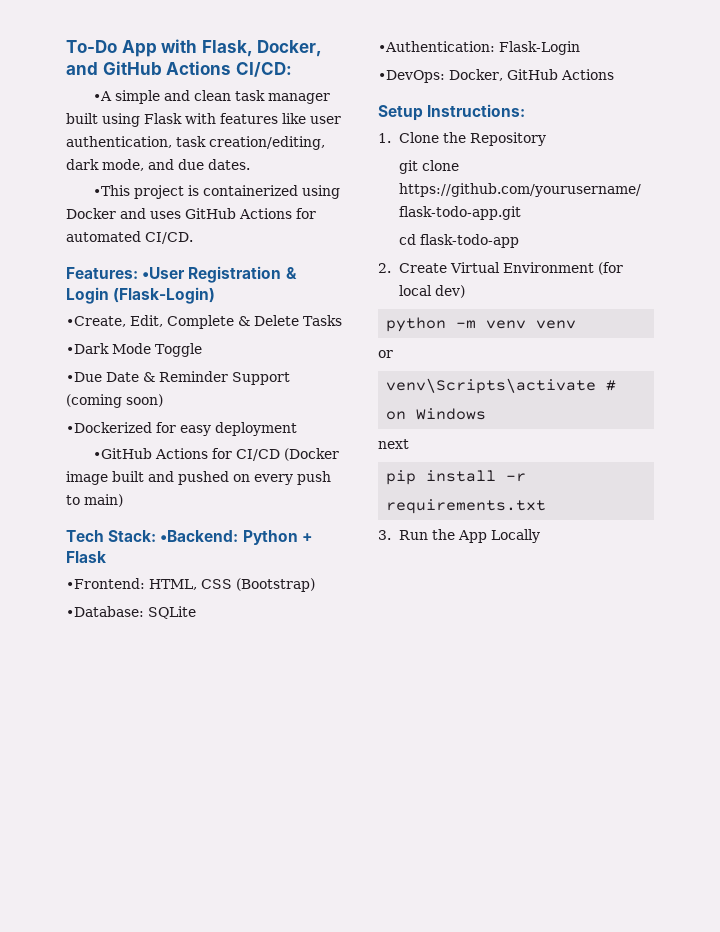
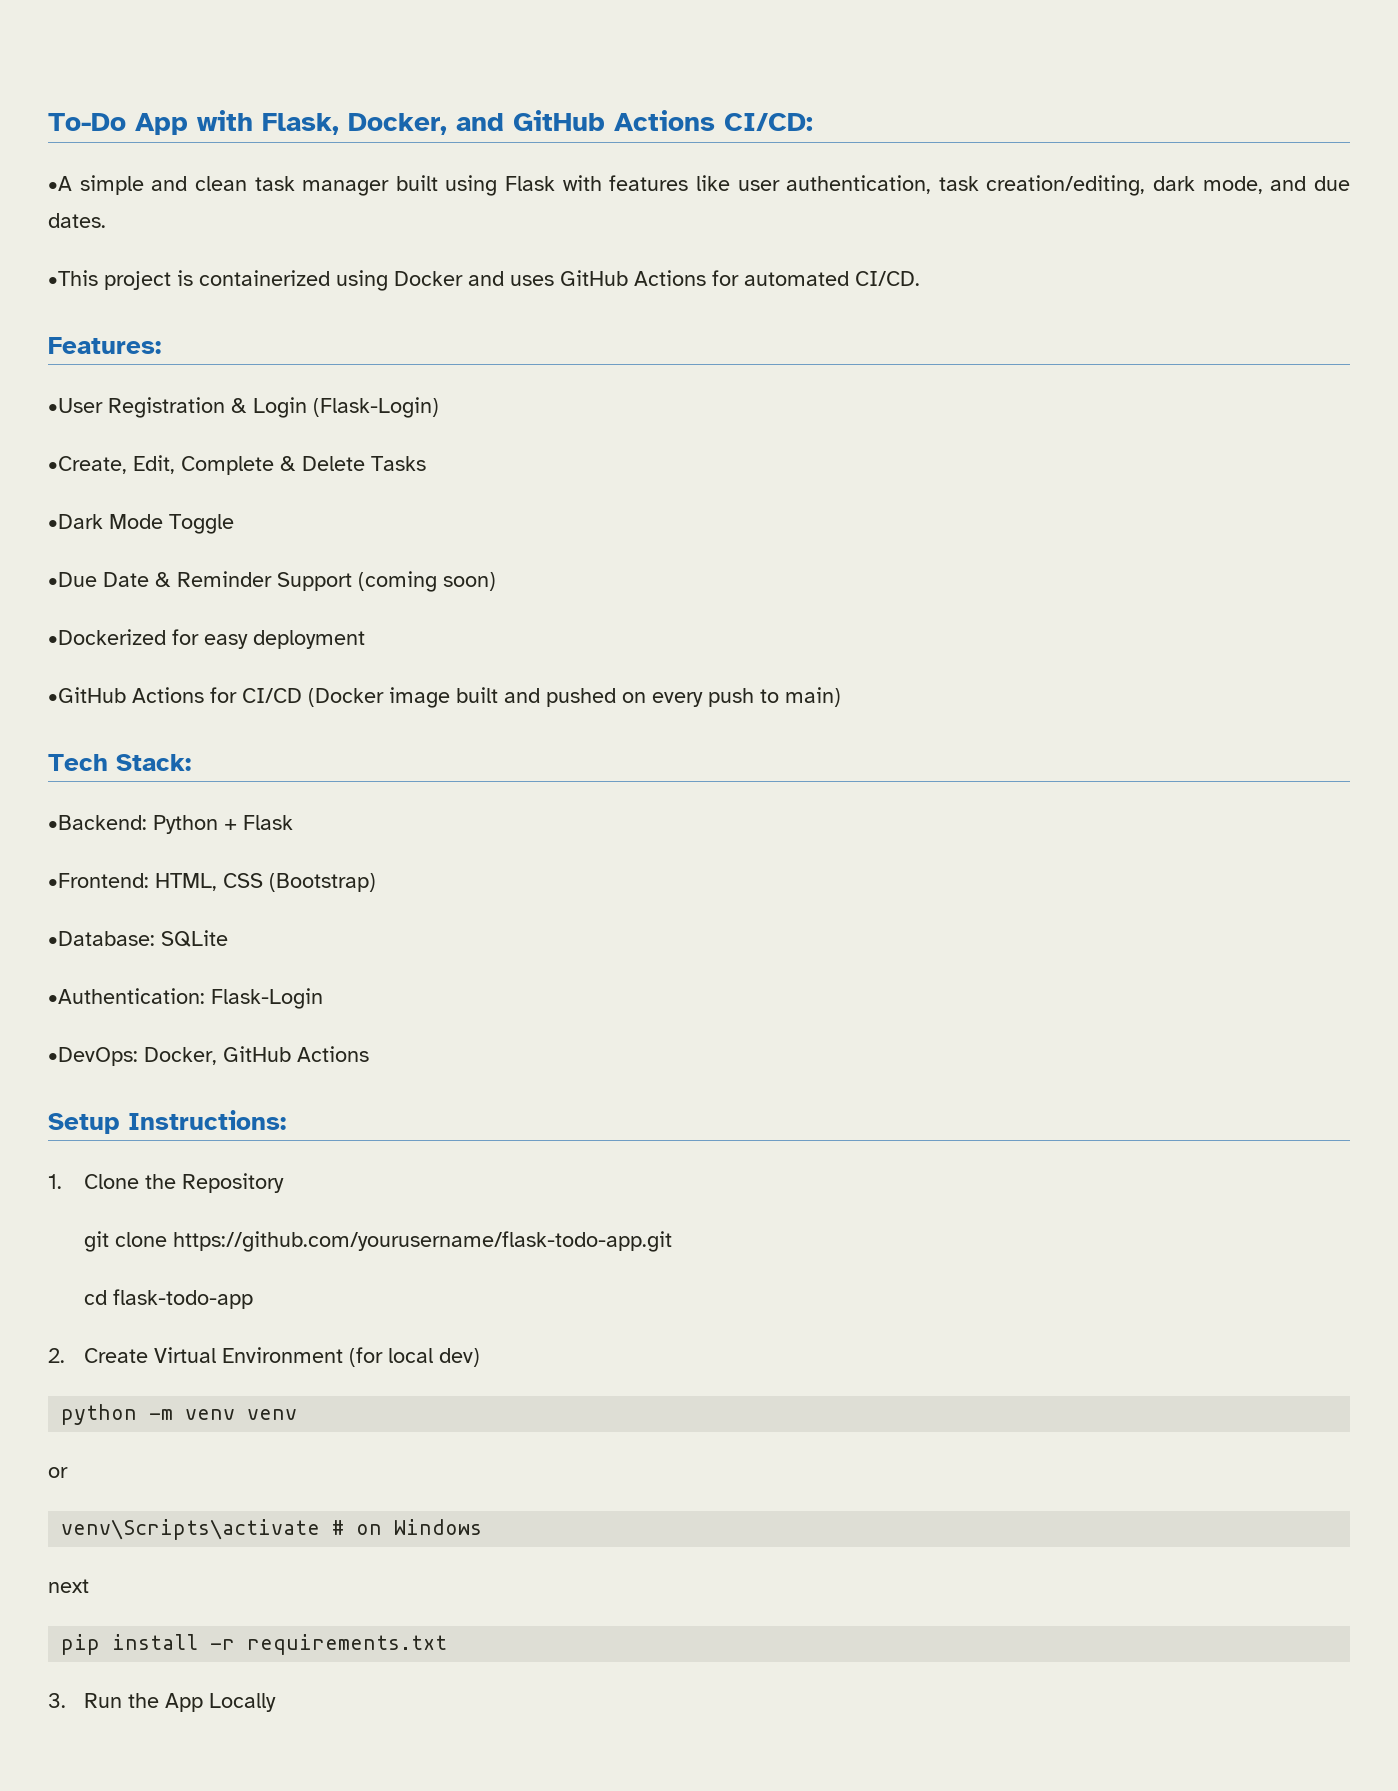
(138, 273) none -> (161, 345) //
(157, 536) none -> (191, 762) //

